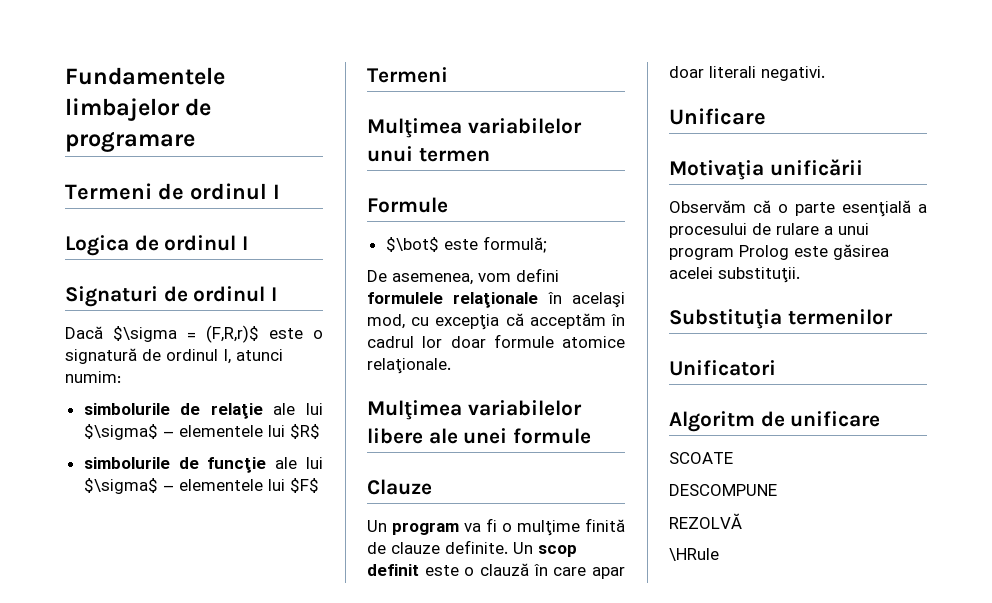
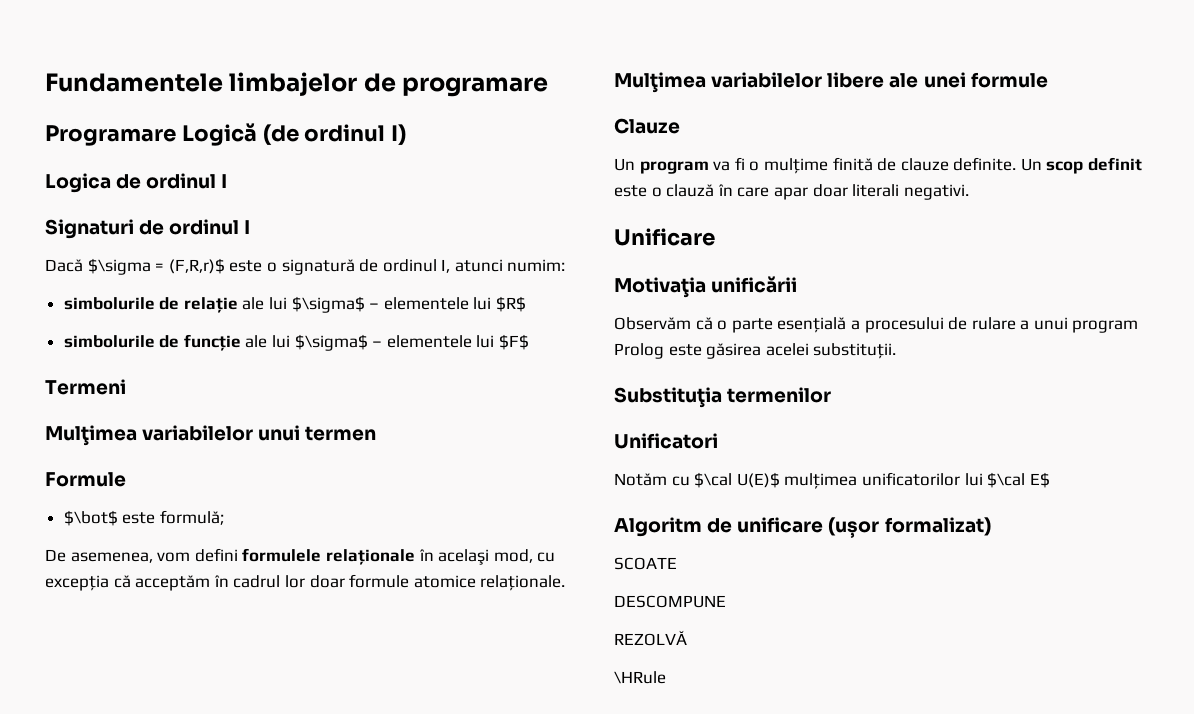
[65,183,280,200] Termeni de ordinul I -> [45,123,407,146] Programare Logică (de ordinul I)
(776, 368) none -> [614,472,1050,489] // Notăm cu $\cal U(E)$ mulțimea unificatorilor lui $\cal E$
(881, 419) none -> [828,517,991,538] (ușor formalizat)

